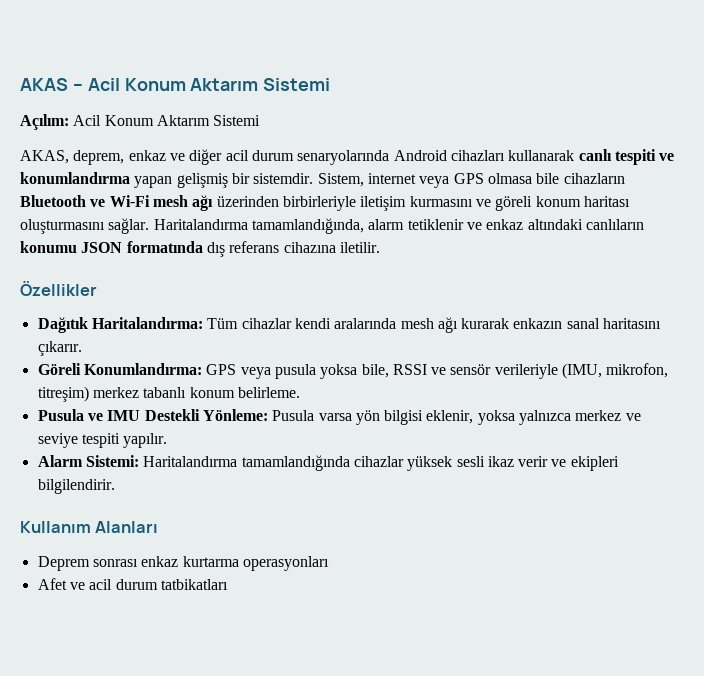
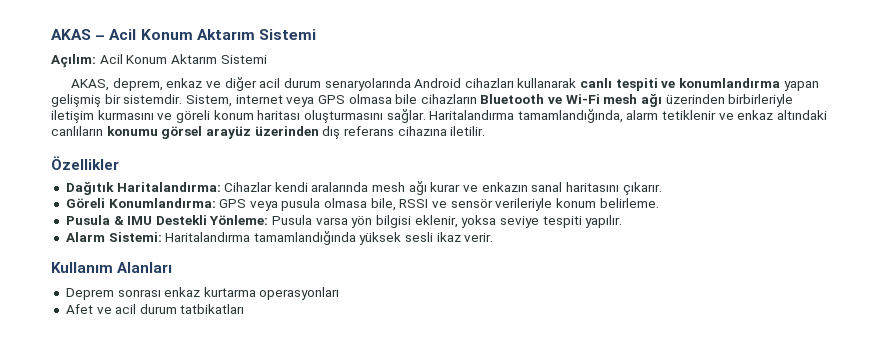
[81,241,203,253] JSON formatında -> [161,126,319,139] görsel arayüz üzerinden
[207,318,292,329] Tüm cihazlar -> [224,182,273,192] Cihazlar
[461,318,510,329] kurarak -> [430,182,479,192] kurar ve
[320,364,358,379] yoksa -> [324,198,368,208] olmasa
[562,363,669,379] [37,386,187,402] (IMU, mikrofon, titreşim) merkez tabanlı -> (553, 204) none
[87,413,103,421] ve -> [113,216,124,225] &
[519,410,641,425] yalnızca merkez ve -> (497, 221) none
[353,456,404,467] cihazlar -> (356, 238) none
[518,456,619,471] [37,479,115,494] verir ve ekipleri bilgilendirir. -> [464,233,494,242] verir.

